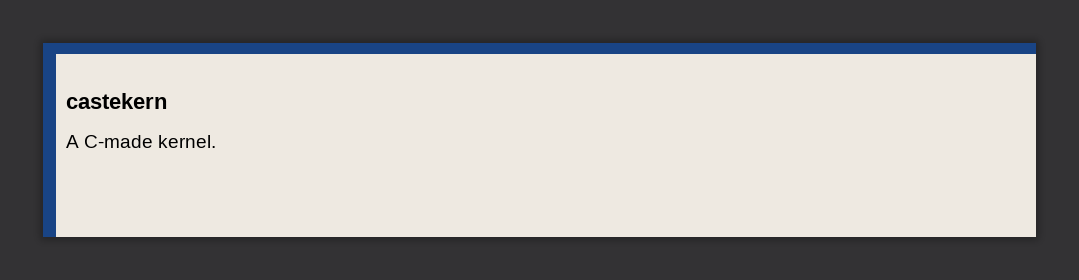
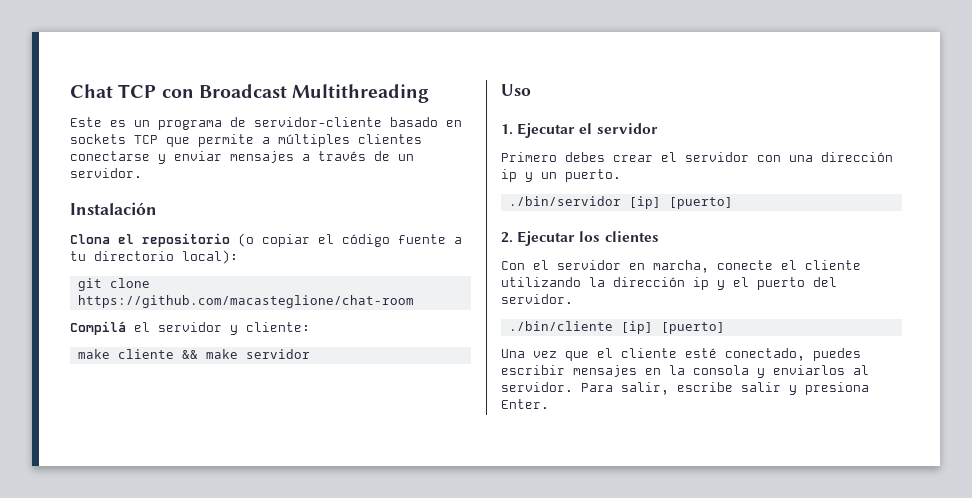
[66,93,167,109] [66,135,217,148] castekern // A C-made kernel. -> [70,84,430,103] [70,117,462,130] [70,134,422,147] [70,151,414,164] [70,168,142,178] [70,202,157,215] [70,233,462,247] [70,250,238,264] [77,278,150,291] [77,295,414,308] [70,321,310,335] [77,349,310,359] [501,84,531,96] [501,123,658,138] [501,152,893,162] [501,169,621,182] [508,196,733,209] [501,231,659,246] [501,260,861,273] [501,277,837,290] [501,294,573,304] [508,321,725,334] [501,348,861,361] [501,365,869,378] [501,382,869,395] [501,399,549,409] Chat TCP con Broadcast Multithreading // Este es un programa de servidor-cliente basado en sockets TCP que permite a múltiples clientes conectarse y enviar mensajes a través de un servidor. // Instalación // Clona el repositorio (o copiar el código fuente a tu directorio local): // git clone https://github.com/macasteglione/chat-room // Compilá el servidor y cliente: // make cliente && make servidor // Uso // 1. Ejecutar el servidor // Primero debes crear el servidor con una dirección ip y un puerto. // ./bin/servidor [ip] [puerto] // 2. Ejecutar los clientes // Con el servidor en marcha, conecte el cliente utilizando la dirección ip y el puerto del servidor. // ./bin/cliente [ip] [puerto] // Una vez que el cliente esté conectado, puedes escribir mensajes en la consola y enviarlos al servidor. Para salir, escribe salir y presiona Enter.

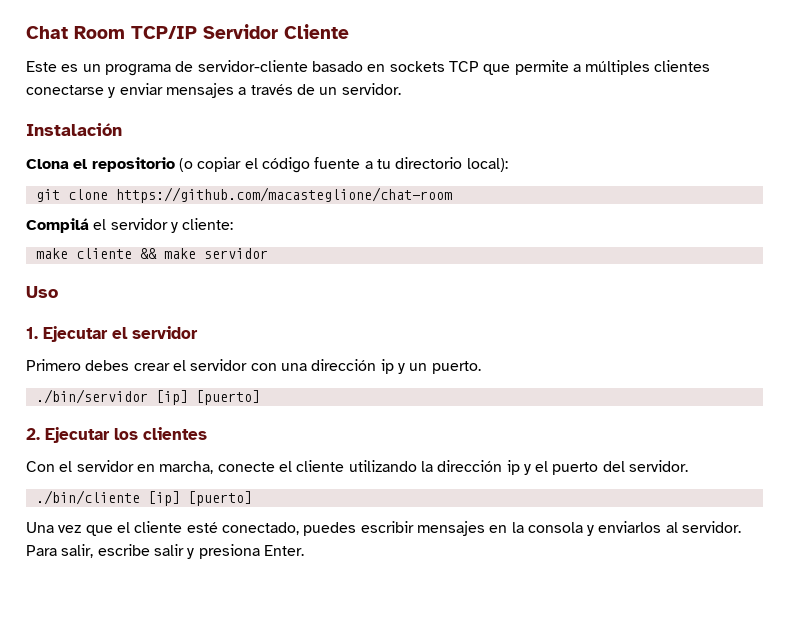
[118,84,430,103] TCP con Broadcast Multithreading -> [74,24,349,39] Room TCP/IP Servidor Cliente

